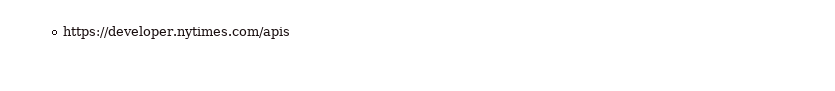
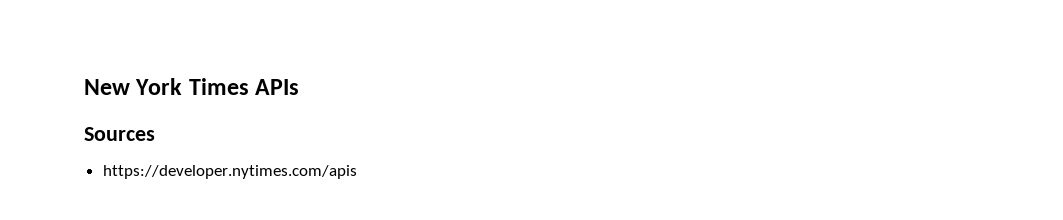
(62, 32) none -> [84,78,300,95] [84,127,155,141] New York Times APIs // Sources //

